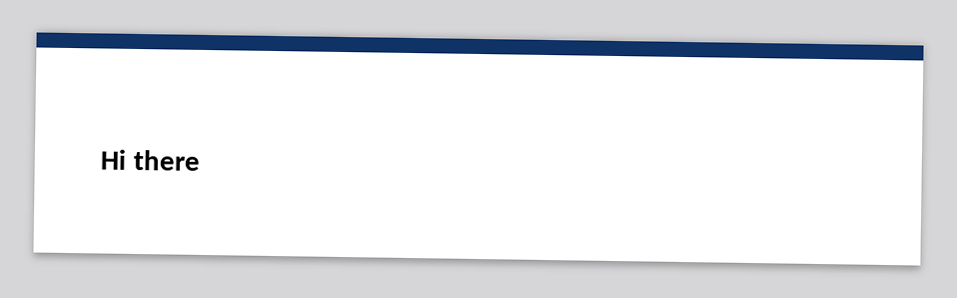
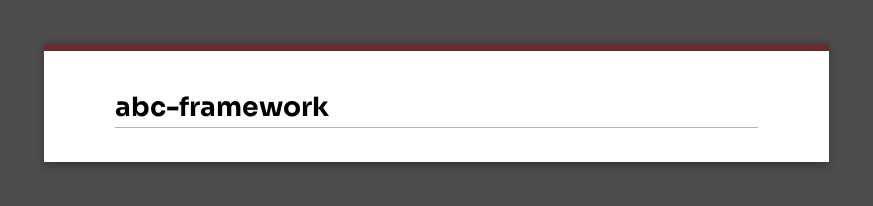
[100,149,200,171] Hi there -> [115,96,329,117] abc-framework

